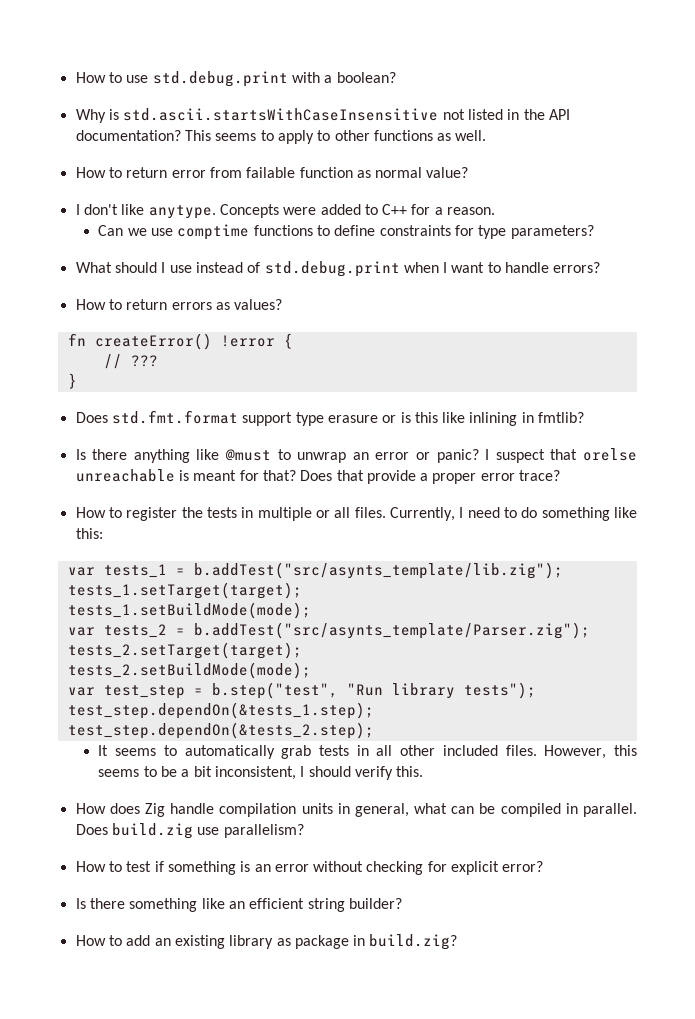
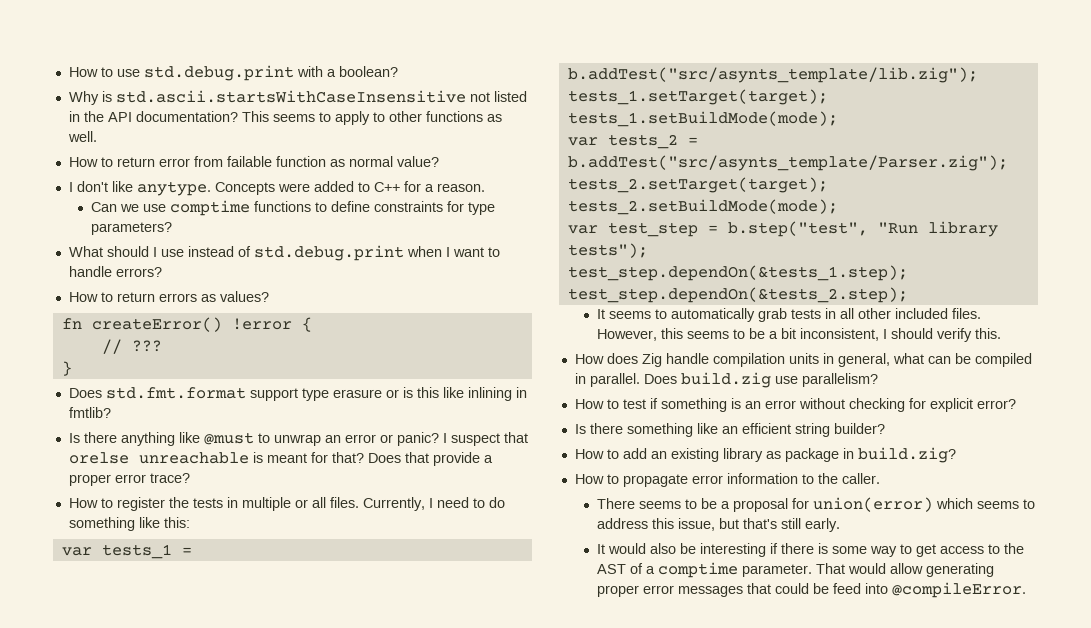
(458, 942) none -> [574,473,880,487] [597,497,1036,512] [597,518,841,532] [597,543,1025,557] [597,562,995,578] [597,582,1027,598] // How to propagate error information to the caller. // There seems to be a proposal for union(error) which seems to address this issue, but that's still early. // It would also be interesting if there is some way to get access to the AST of a comptime parameter. That would allow generating proper error messages that could be feed into @compileError.

